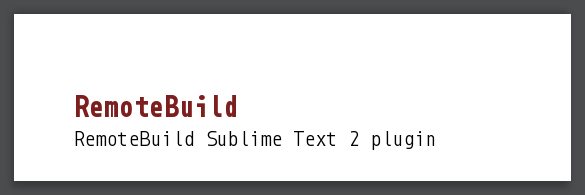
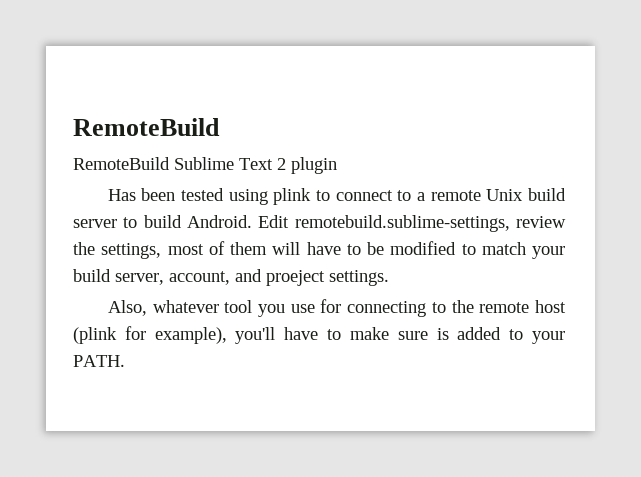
(436, 140) none -> [107,188,566,205] [73,215,566,232] [73,241,565,259] [73,269,389,286] [107,299,566,317] [73,326,565,344] [73,355,125,367] // Has been tested using plink to connect to a remote Unix build server to build Android. Edit remotebuild.sublime-settings, review the settings, most of them will have to be modified to match your build server, account, and proeject settings. // Also, whatever tool you use for connecting to the remote host (plink for example), you'll have to make sure is added to your PATH.

